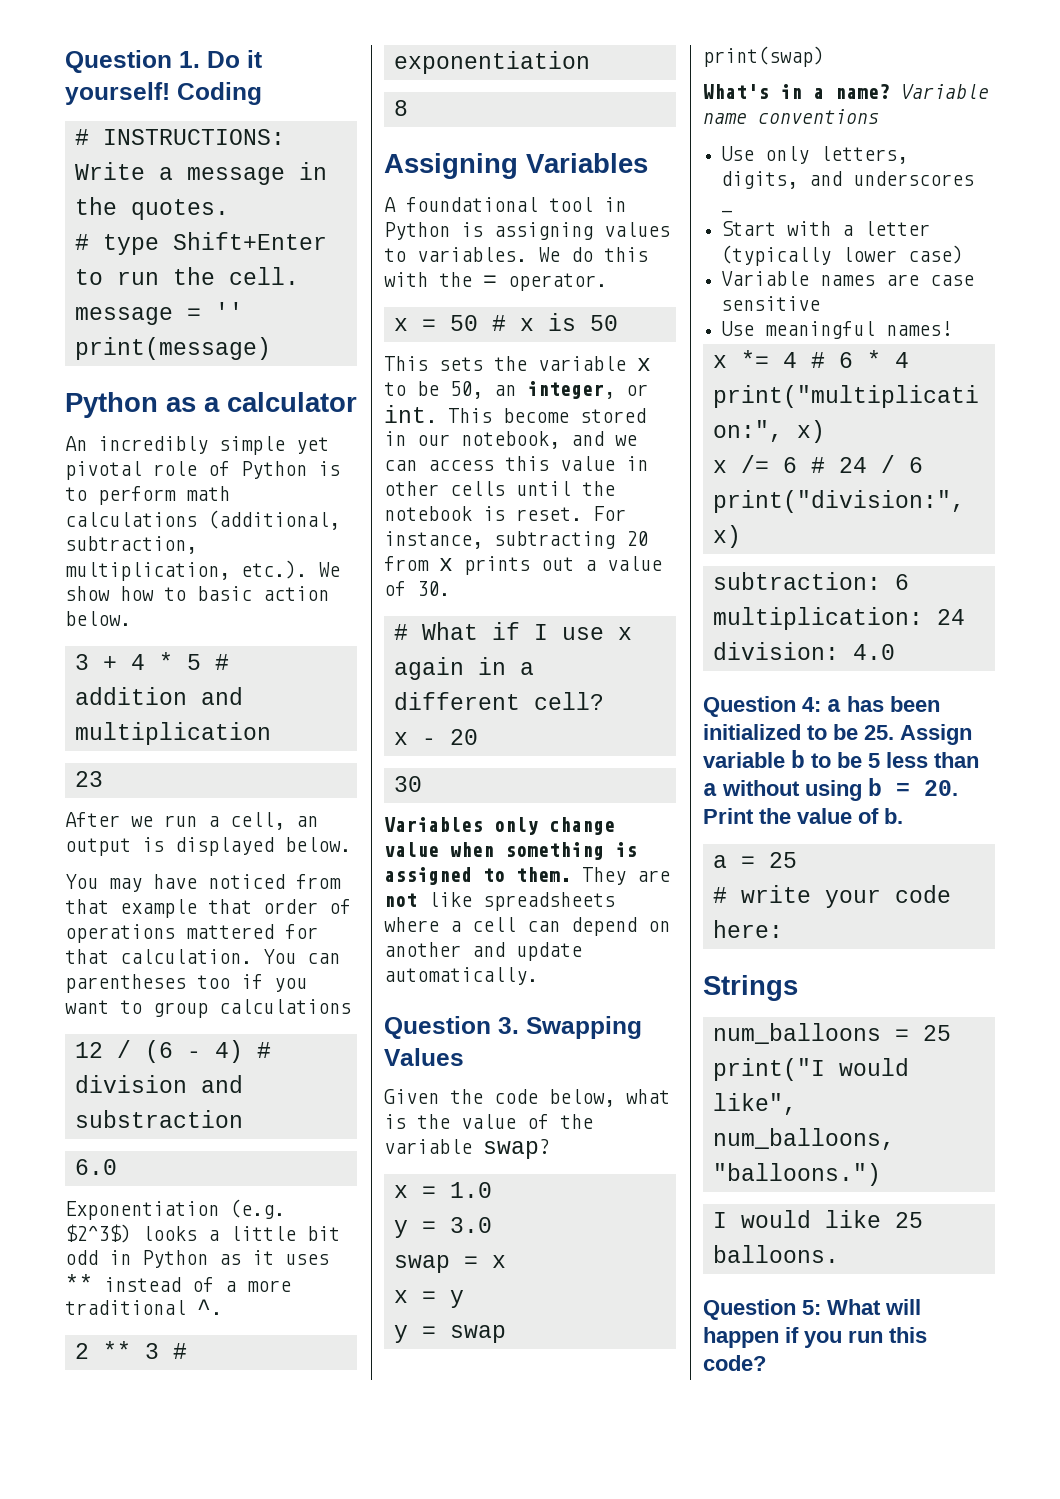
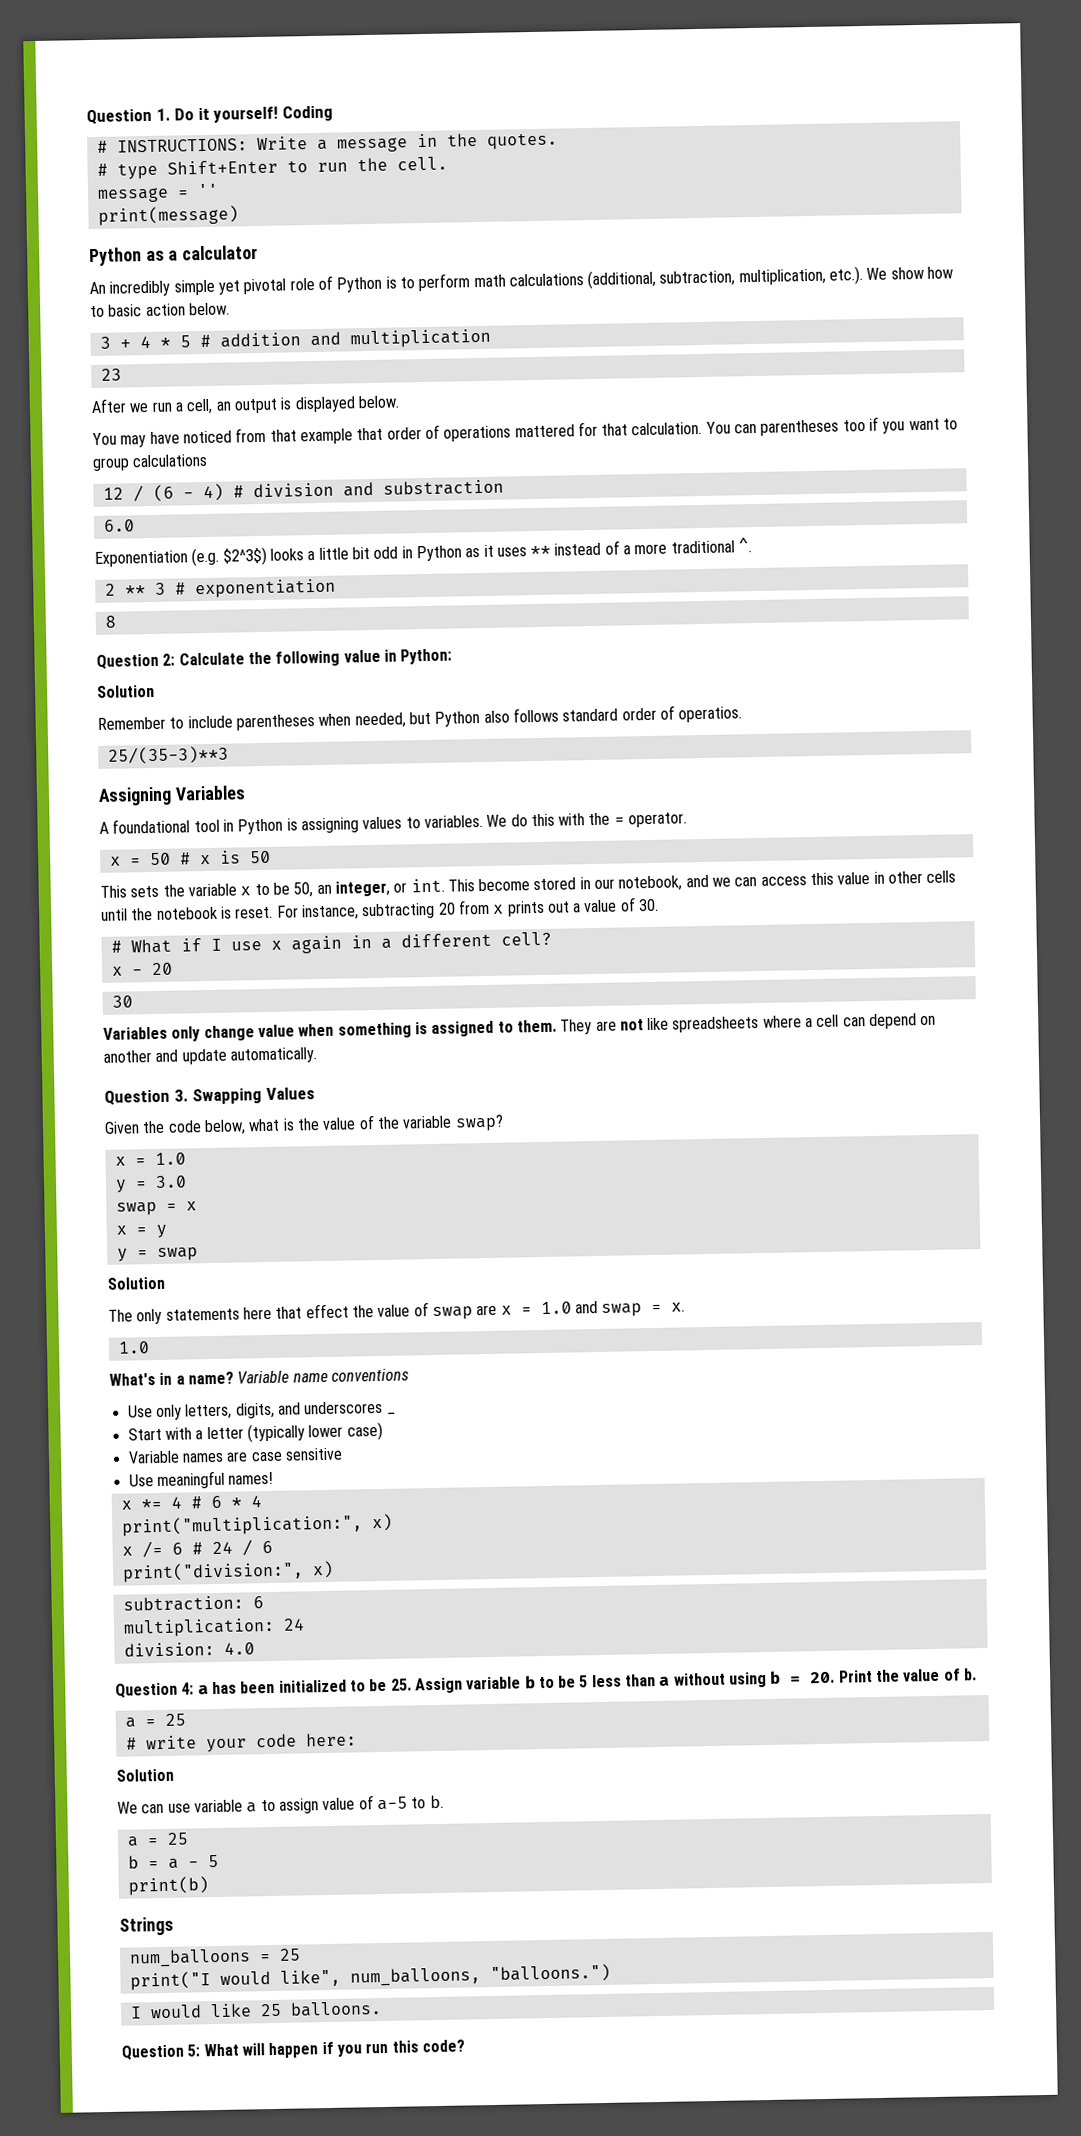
(408, 108) none -> [96,648,453,669] [96,684,155,698] [97,705,743,731] [107,745,229,765] // Question 2: Calculate the following value in Python: // Solution // Remember to include parentheses when needed, but Python also follows standard order of operatios. // 25/(35-3)**3
[703,46,824,67] print(swap) -> [107,1276,165,1290] [108,1301,686,1325] [117,1341,150,1354] Solution // The only statements here that effect the value of swap are x = 1.0 and swap = x. // 1.0
(783, 929) none -> [116,1768,174,1782] [117,1794,444,1814] [126,1832,189,1847] [127,1854,219,1869] [127,1876,209,1896] // Solution // We can use variable a to assign value of a-5 to b. // a = 25 // b = a - 5 // print(b)

